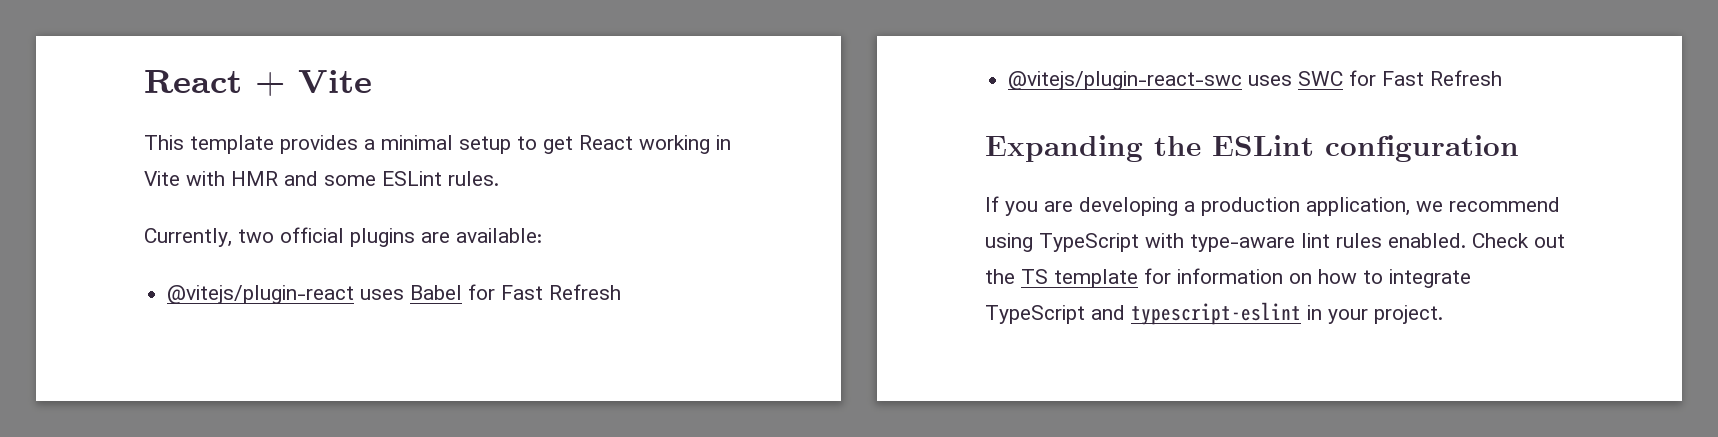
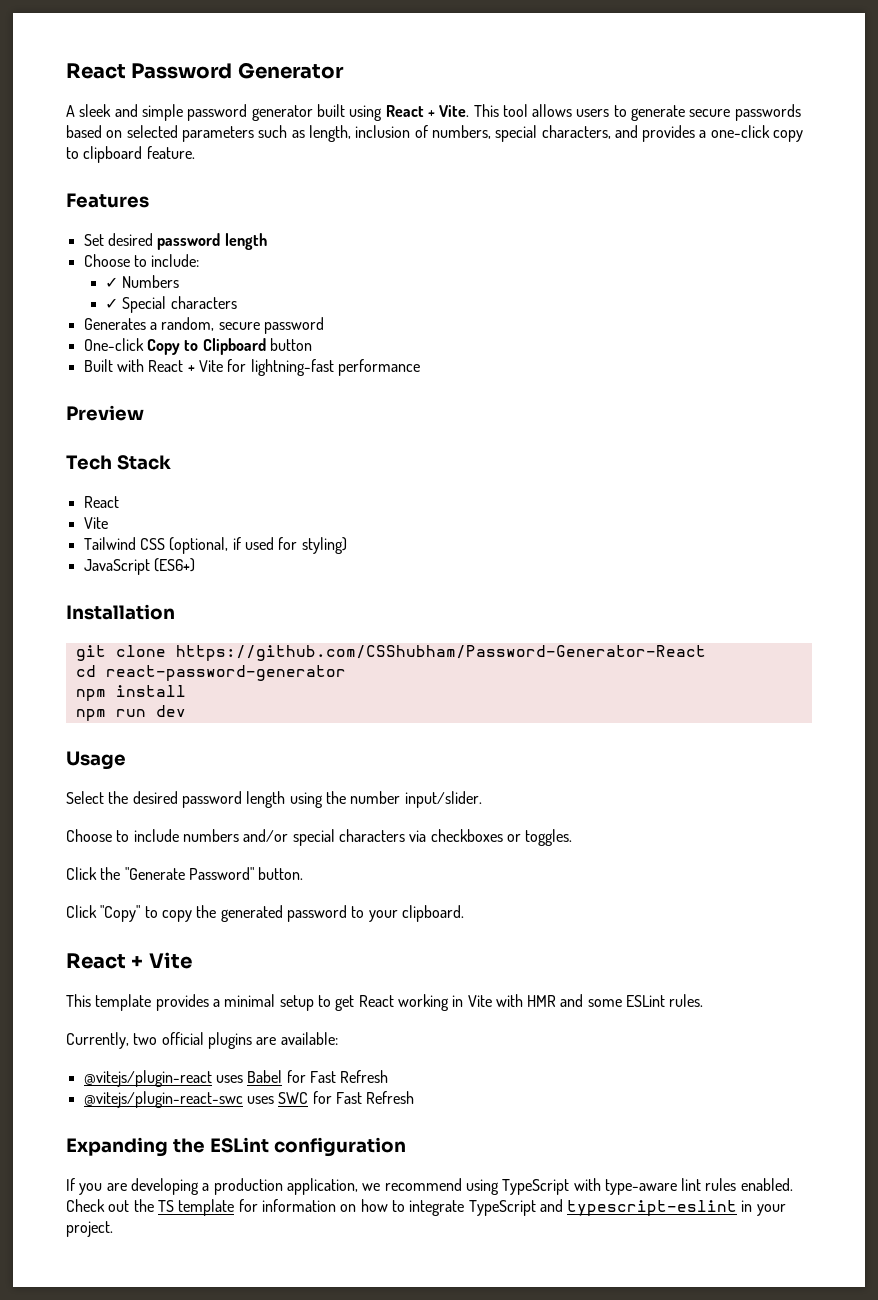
[144,70,242,93] React -> [66,62,344,79] [66,104,801,121] [66,125,804,142] [66,146,195,163] [66,193,149,208] [83,233,267,250] [83,254,200,267] [104,275,180,288] [104,296,237,313] [83,317,324,334] [83,338,312,355] [83,359,420,376] [66,405,144,421] [66,455,171,470] [83,496,119,508] [83,517,108,529] [83,537,347,554] [83,558,195,575] [66,604,175,620] [75,645,706,661] [75,665,346,681] [75,685,186,701] [75,705,186,721] [66,751,126,770] [66,791,482,808] [66,829,573,846] [66,867,304,880] [66,905,464,922] [66,953,126,969] React Password Generator // A sleek and simple password generator built using React + Vite. This tool allows users to generate secure passwords based on selected parameters such as length, inclusion of numbers, special characters, and provides a one-click copy to clipboard feature. // Features // Set desired password length // Choose to include: // ✓ Numbers // ✓ Special characters // Generates a random, secure password // One-click Copy to Clipboard button // Built with React + Vite for lightning-fast performance // Preview // Tech Stack // React // Vite // Tailwind CSS (optional, if used for styling) // JavaScript (ES6+) // Installation // git clone https://github.com/CSShubham/Password-Generator-React // cd react-password-generator // npm install // npm run dev // Usage // Select the desired password length using the number input/slider. // Choose to include numbers and/or special characters via checkboxes or toggles. // Click the "Generate Password" button. // Click "Copy" to copy the generated password to your clipboard. // React

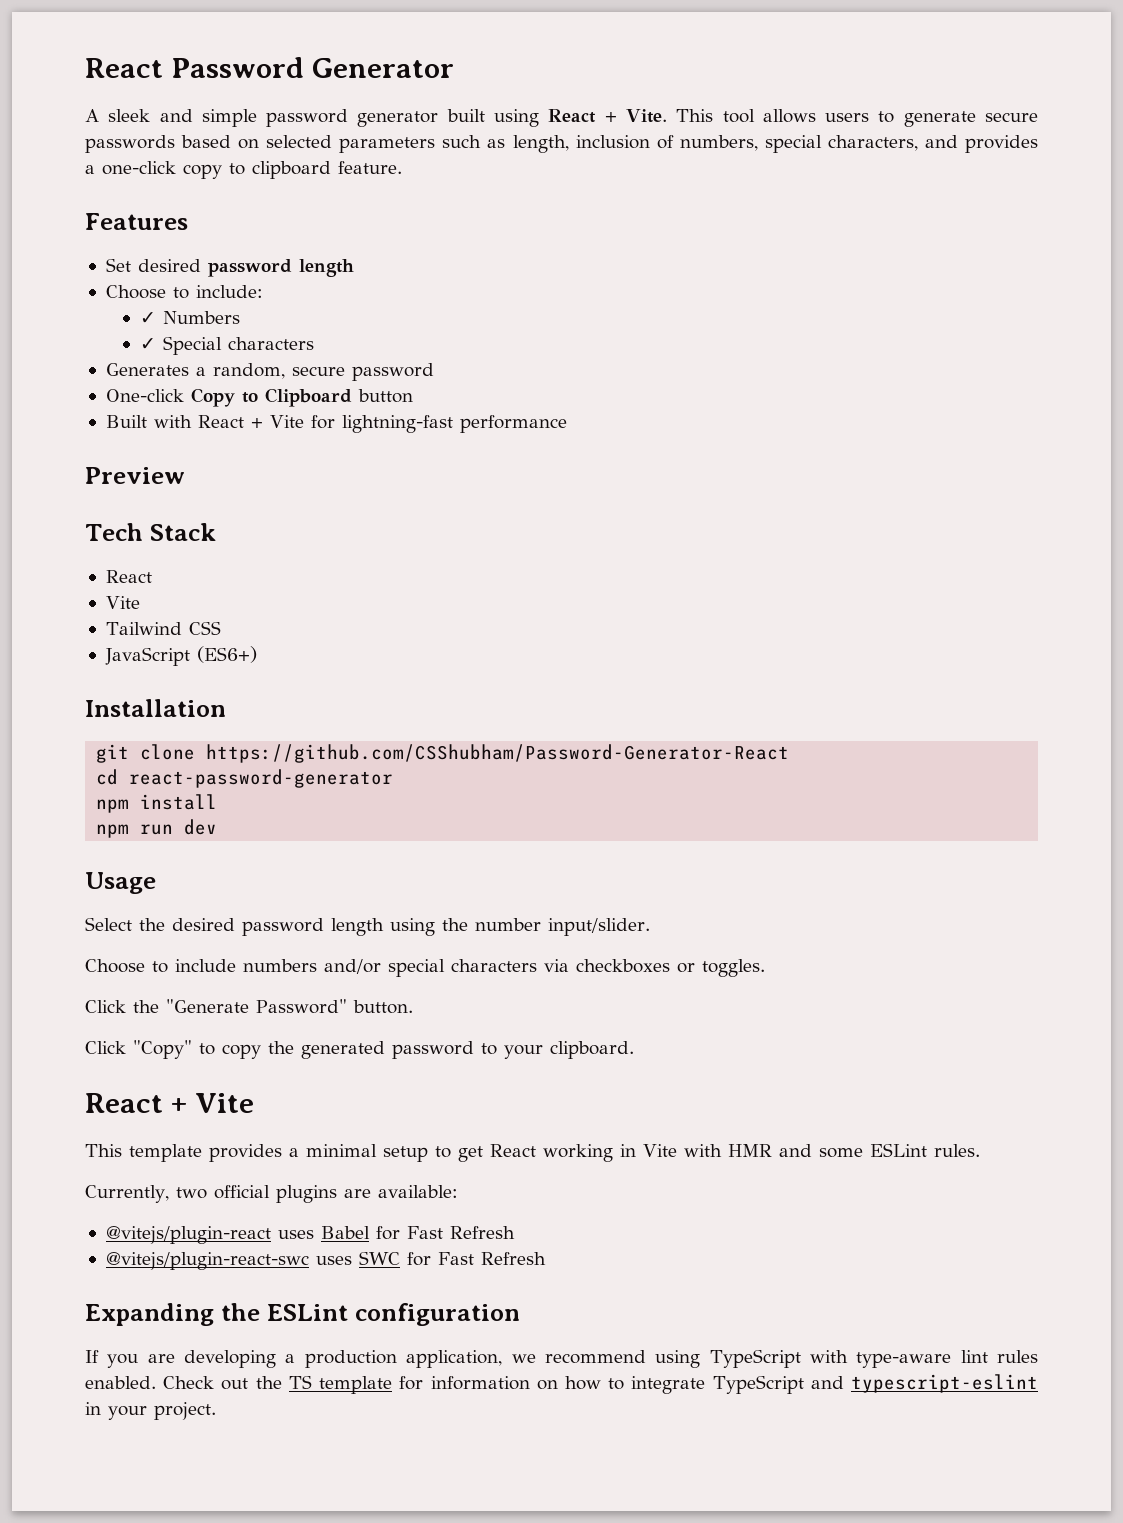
[169,537,347,554] (optional, if used for styling) -> (221, 628) none

